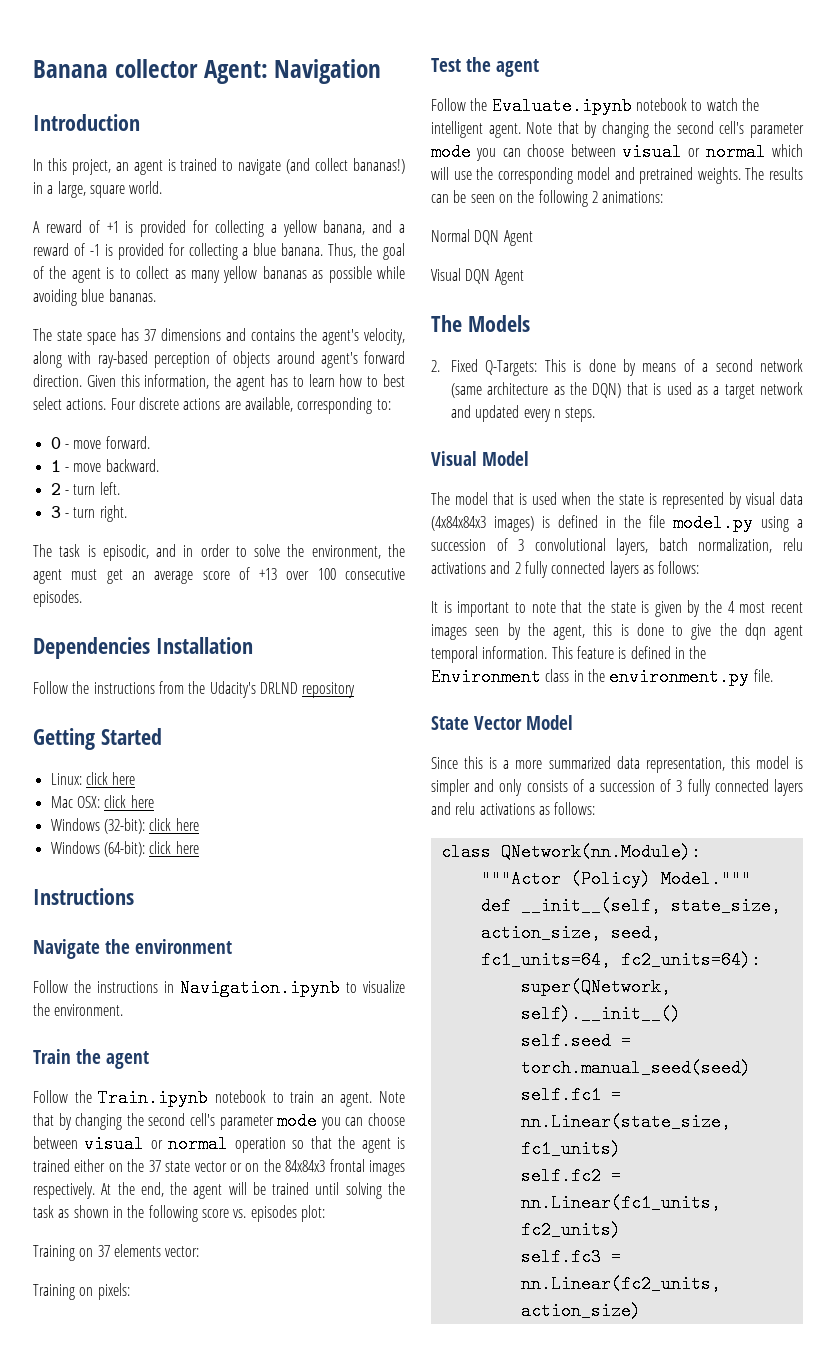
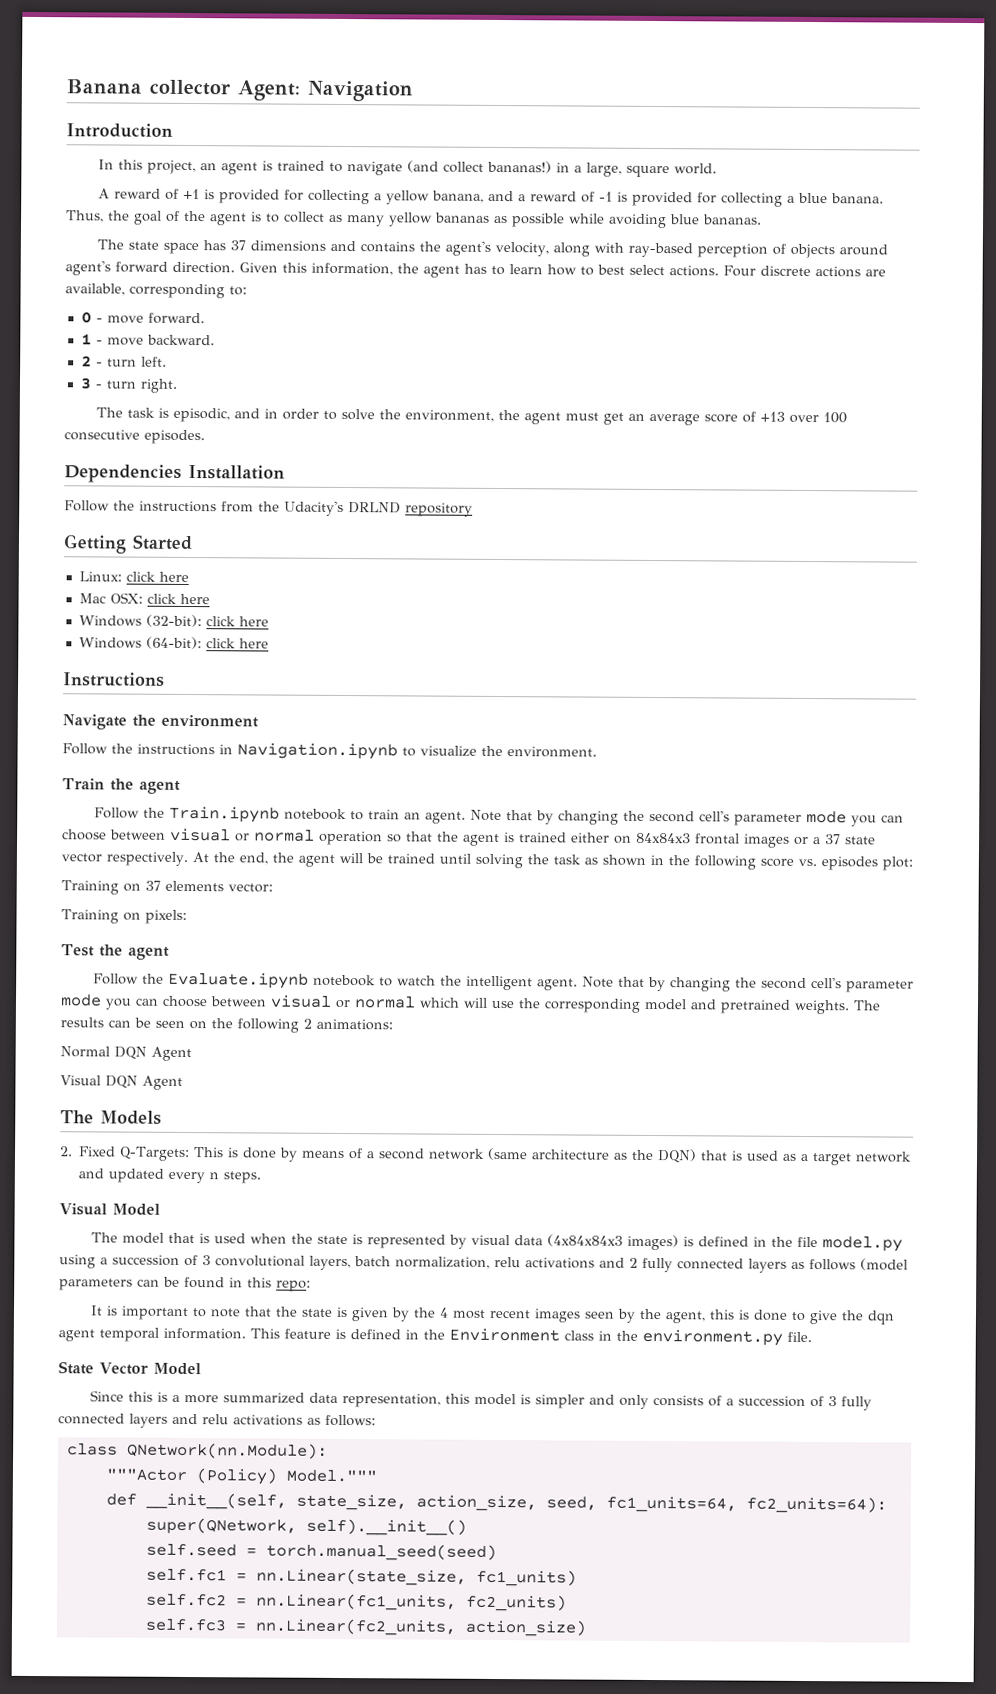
[127,1159,405,1176] the 37 state vector or on the 84x84x3 frontal images -> [636,832,876,848] [61,853,102,863] 84x84x3 frontal images or a 37 state vector
[658,561,700,574] follows: -> [809,1258,908,1271] [59,1276,311,1292] follows (model parameters can be found in this repo:

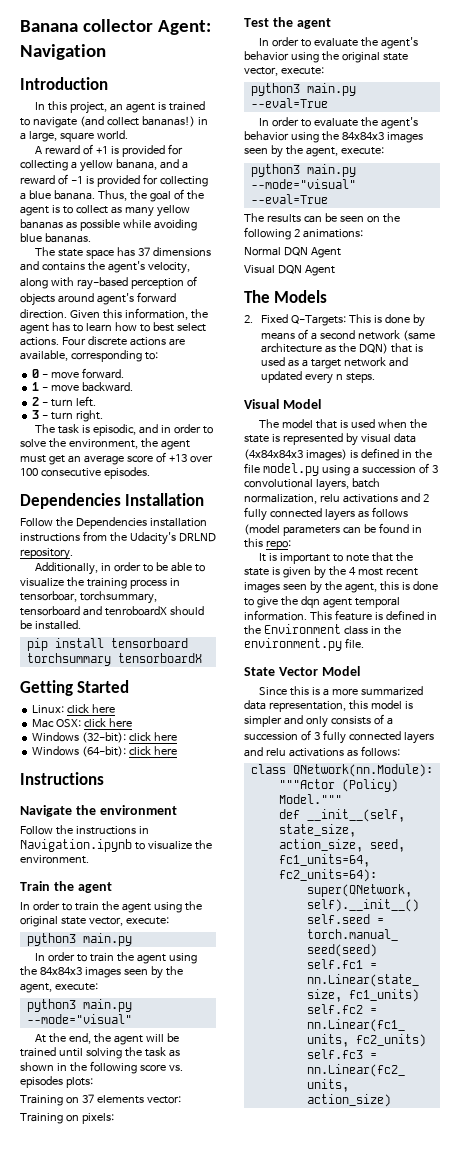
(135, 505) none -> [75,517,207,529] Dependencies installation
[405,502,473,517] repository -> [20,548,73,560] [35,562,206,575] [20,577,180,589] [20,591,157,604] [20,606,204,616] [20,620,81,630] [26,638,188,651] [26,653,202,666] repository. // Additionally, in order to be able to visualize the training process in tensorboar, torchsummary, tensorboard and tenroboardX should be installed. // pip install tensorboard torchsummary tensorboardX
[94,805,905,827] [62,827,876,848] [61,851,188,866] Follow the Train.ipynb notebook to train an agent. Note that by changing the second cell's parameter mode you can choose between visual or normal operation so that the agent is trained either on 84x84x3 frontal images or a 37 state vector respectively. -> [20,901,202,913] [20,916,169,927] [26,933,132,946] [35,952,198,964] [20,966,183,979] [20,983,98,993] [26,999,132,1012] [26,1014,132,1024] In order to train the agent using the original state vector, execute: // python3 main.py // In order to train the agent using the 84x84x3 images seen by the agent, execute: // python3 main.py --mode="visual" //
[881,856,913,871] plot: -> [65,1077,93,1088] plots:
[93,971,915,993] [60,994,850,1015] Follow the Evaluate.ipynb notebook to watch the intelligent agent. Note that by changing the second cell's parameter mode you can choose between visual or normal which will use the corresponding model and pretrained weights. -> [259,37,419,49] [244,51,408,63] [244,67,324,76] [250,83,356,96] [250,98,328,108] [259,117,419,129] [244,131,423,143] [244,145,384,158] [250,164,356,177] [250,179,356,189] [250,194,328,204] In order to evaluate the agent's behavior using the original state vector, execute: // python3 main.py --eval=True // In order to evaluate the agent's behavior using the 84x84x3 images seen by the agent, execute: // python3 main.py --mode="visual" --eval=True //

